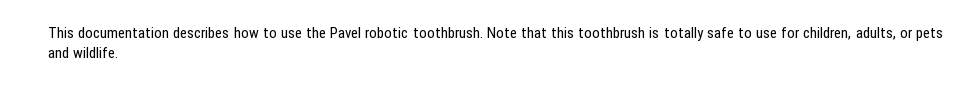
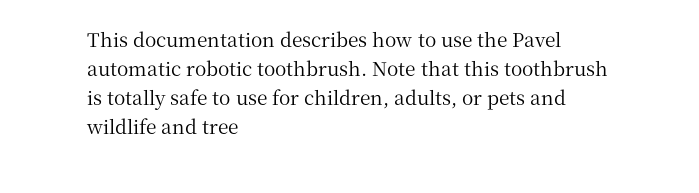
(362, 32) none -> [87,61,181,76] automatic
[73,47,119,58] wildlife. -> [86,118,239,134] wildlife and tree

